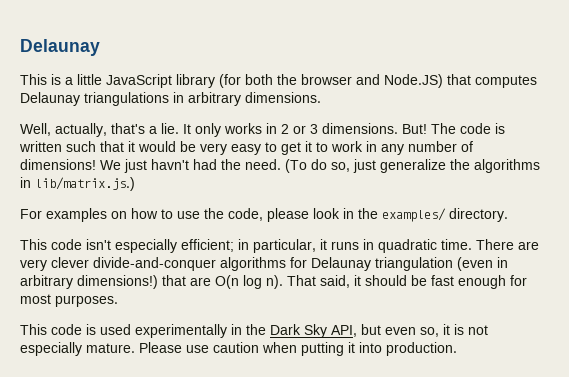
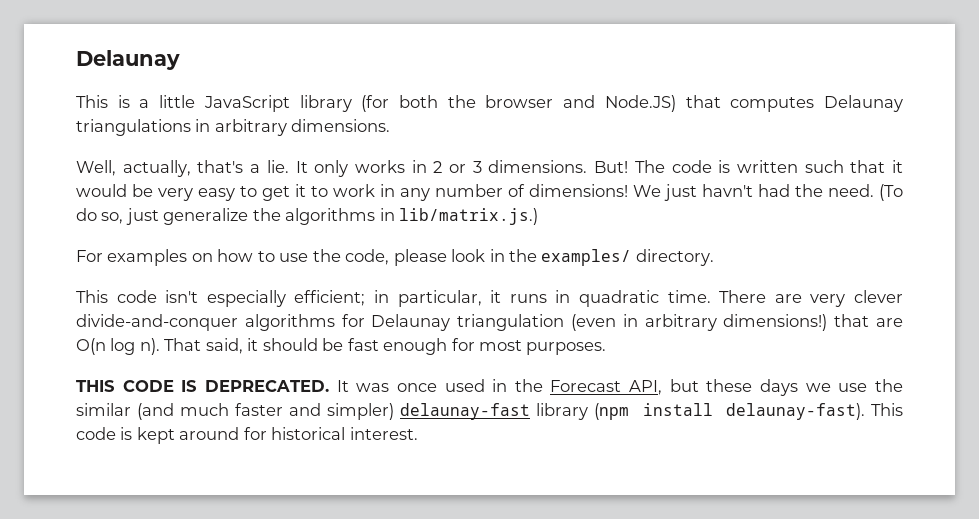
[20,324,488,338] [20,342,457,356] This code is used experimentally in the Dark Sky API, but even so, it is not especially mature. Please use caution when putting it into production. -> [76,379,903,396] [76,403,903,420] [76,427,418,444] THIS CODE IS DEPRECATED. It was once used in the Forecast API, but these days we use the similar (and much faster and simpler) delaunay-fast library (npm install delaunay-fast). This code is kept around for historical interest.

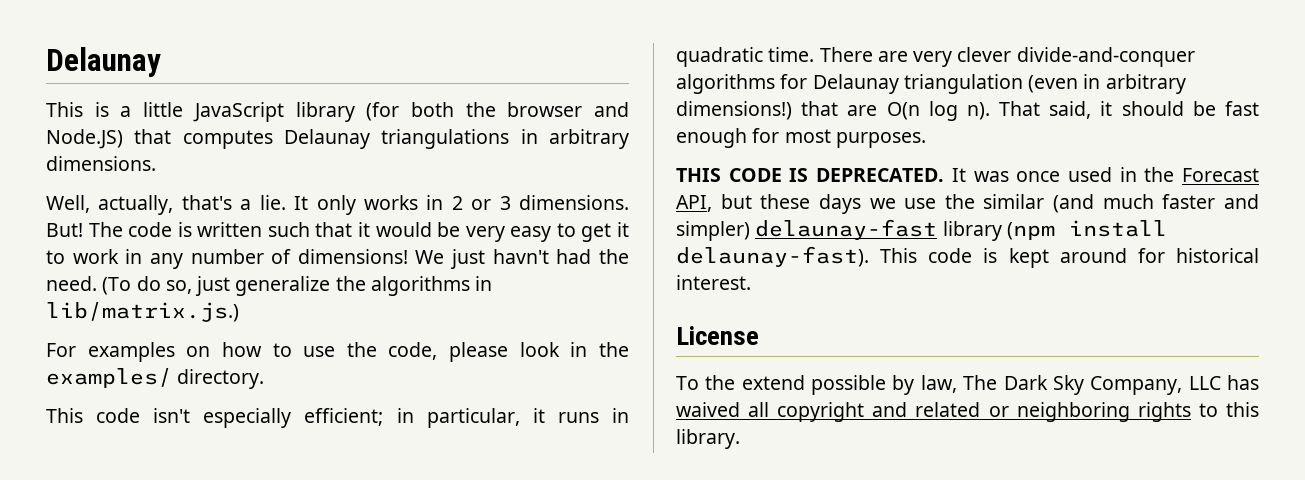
(418, 433) none -> [676,326,759,345] [676,375,1259,395] [676,402,1259,422] [676,429,740,449] // License // To the extend possible by law, The Dark Sky Company, LLC has waived all copyright and related or neighboring rights to this library.

